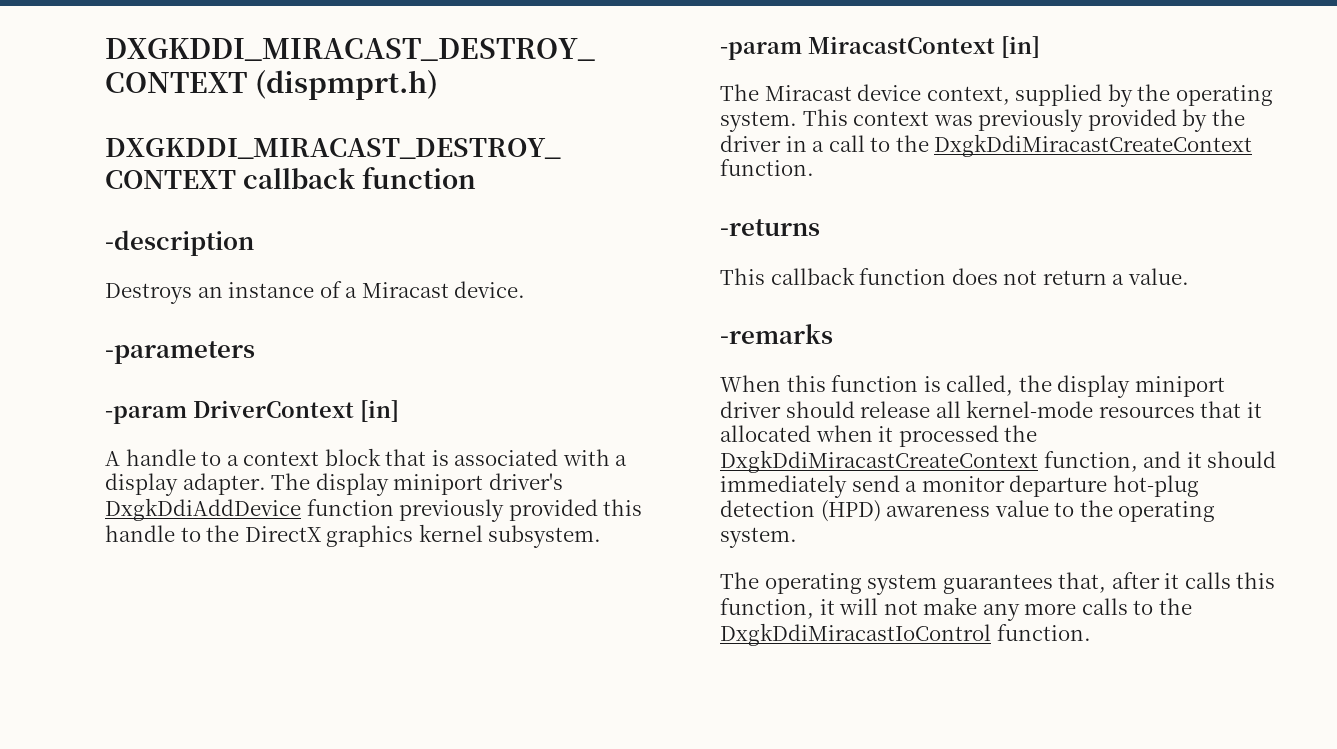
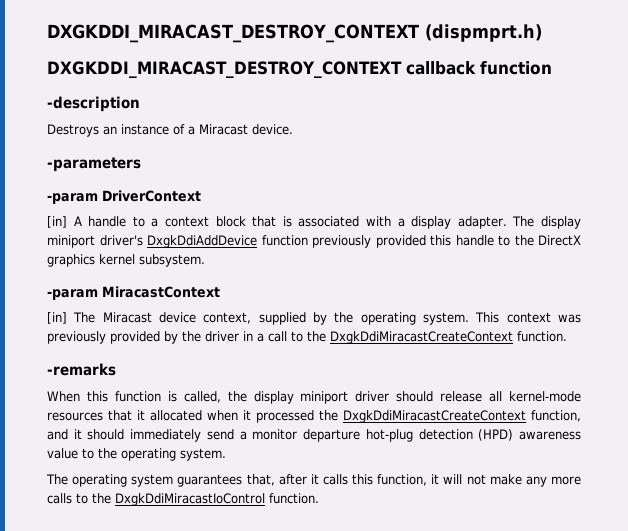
[360,400,399,422] [in] // -> [47,216,67,228] // [in]
[1001,36,1040,58] [in] // -> [47,312,67,324] // [in]
[720,219,820,236] [720,267,1189,285] // -returns // This callback function does not return a value. -> (567, 336) none

